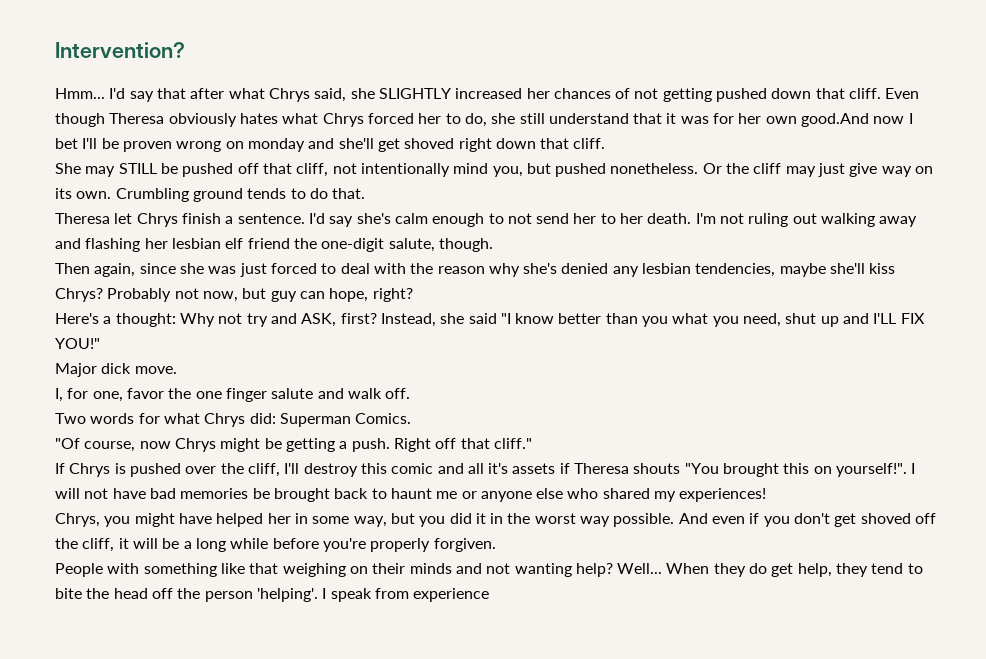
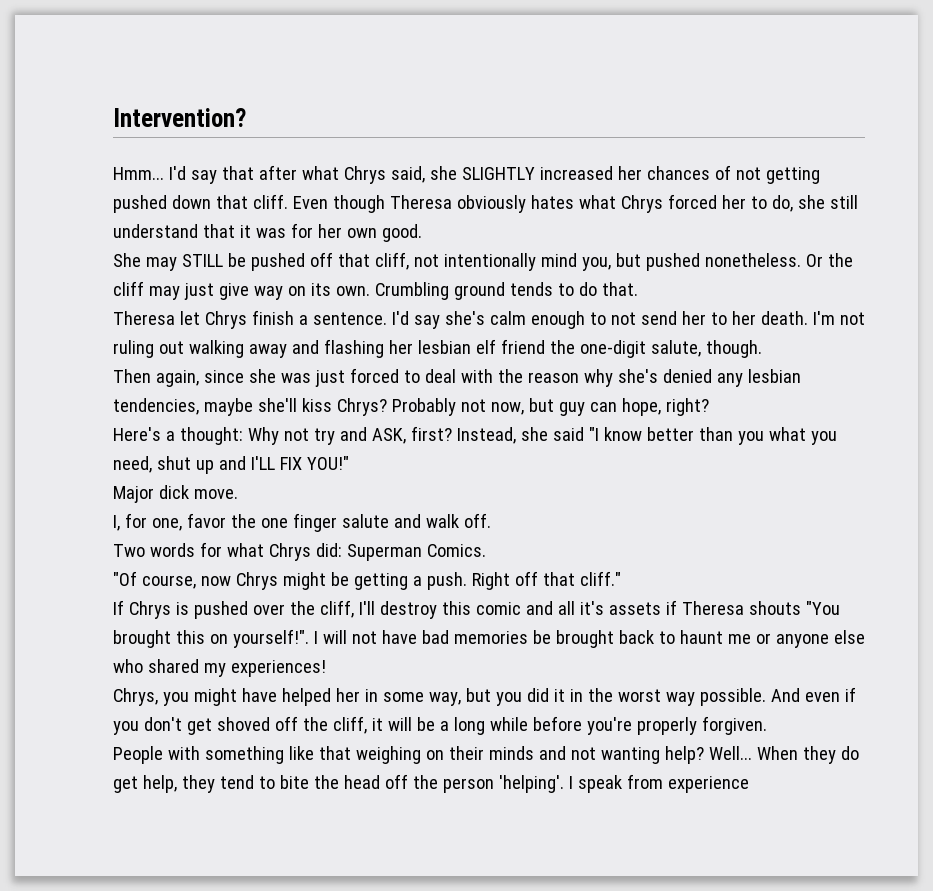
[801,113,913,127] [55,138,606,152] good.And now I bet I'll be proven wrong on monday and she'll get shoved right down that cliff. -> [381,224,422,242] good.

